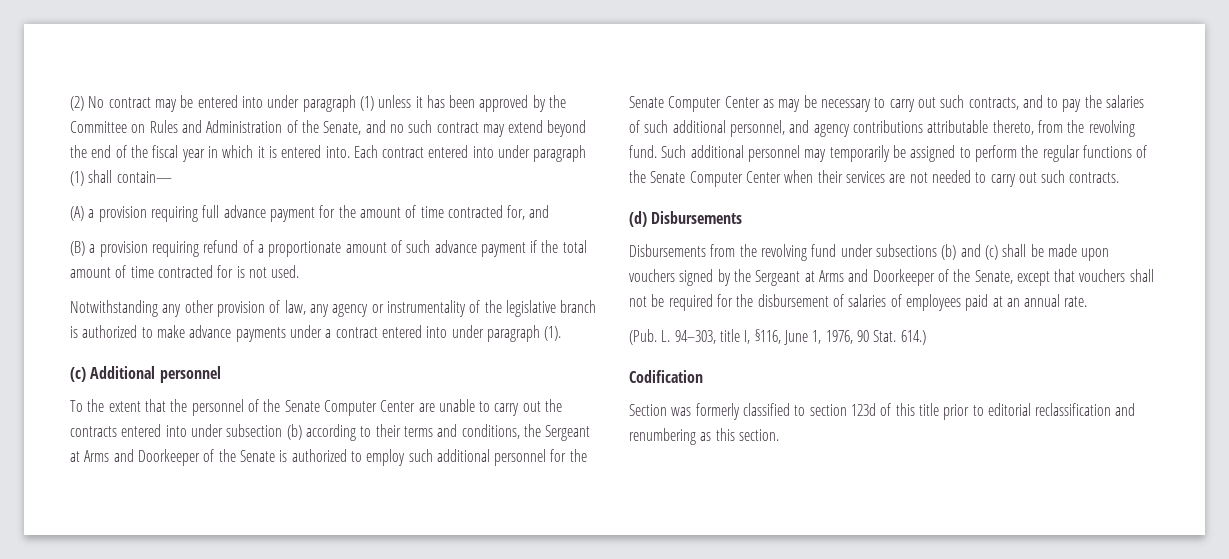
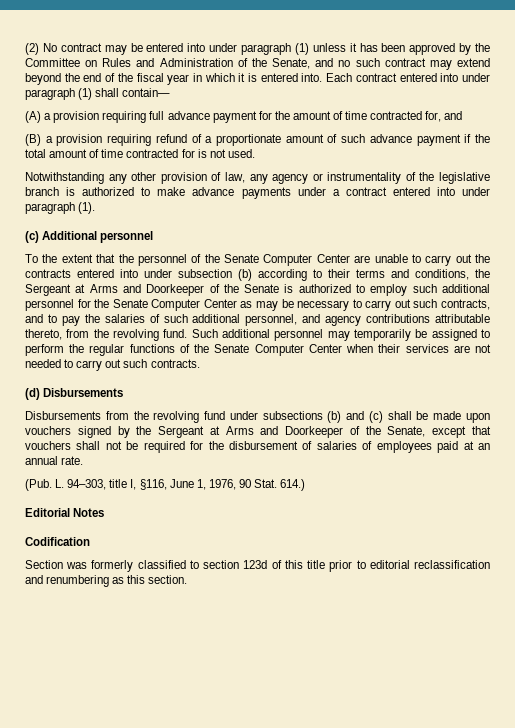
(926, 337) none -> [25,508,105,517] // Editorial Notes

